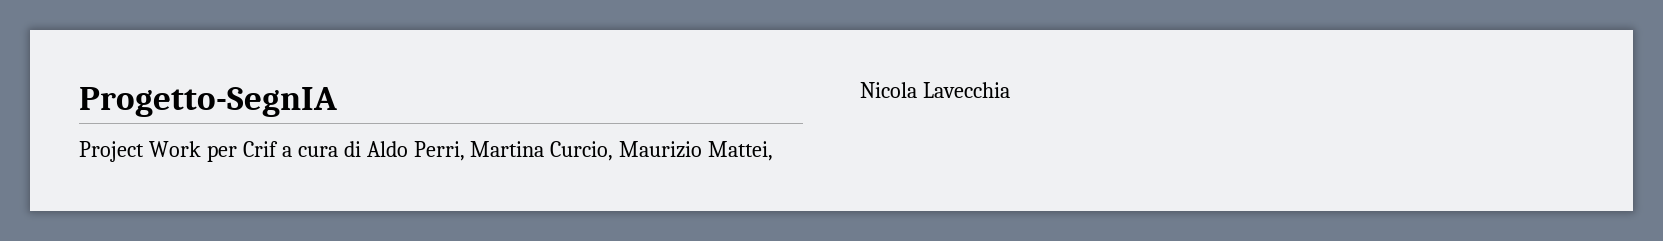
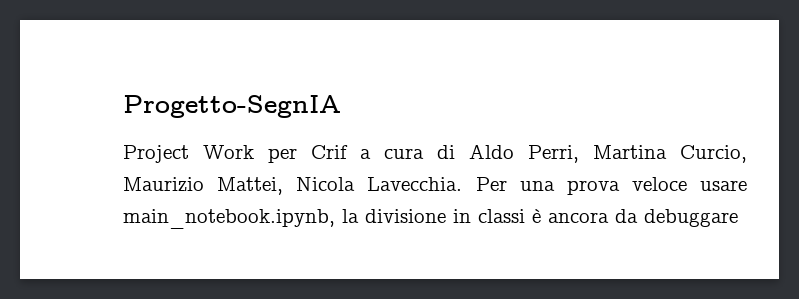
[922,82,1010,98] Lavecchia -> [367,177,747,195] [123,209,738,229] Lavecchia. Per una prova veloce usare main_notebook.ipynb, la divisione in classi è ancora da debuggare

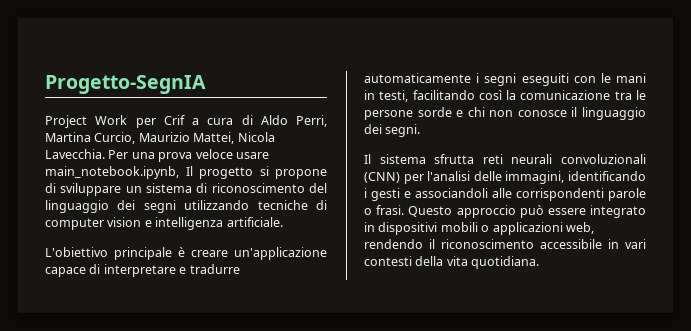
[342,209,738,227] la divisione in classi è ancora da debuggare -> [185,166,327,179] [45,183,327,196] [45,200,327,213] [45,217,283,230] [45,247,327,260] [45,264,240,277] [364,73,646,86] [364,90,646,102] [364,107,646,120] [364,124,421,137] [364,154,646,164] [364,171,646,184] [364,188,646,201] [364,205,646,218] [364,222,594,235] [364,239,646,249] [364,256,540,269] Il progetto si propone di sviluppare un sistema di riconoscimento del linguaggio dei segni utilizzando tecniche di computer vision e intelligenza artificiale. // L'obiettivo principale è creare un'applicazione capace di interpretare e tradurre automaticamente i segni eseguiti con le mani in testi, facilitando così la comunicazione tra le persone sorde e chi non conosce il linguaggio dei segni. // Il sistema sfrutta reti neurali convoluzionali (CNN) per l'analisi delle immagini, identificando i gesti e associandoli alle corrispondenti parole o frasi. Questo approccio può essere integrato in dispositivi mobili o applicazioni web, rendendo il riconoscimento accessibile in vari contesti della vita quotidiana.

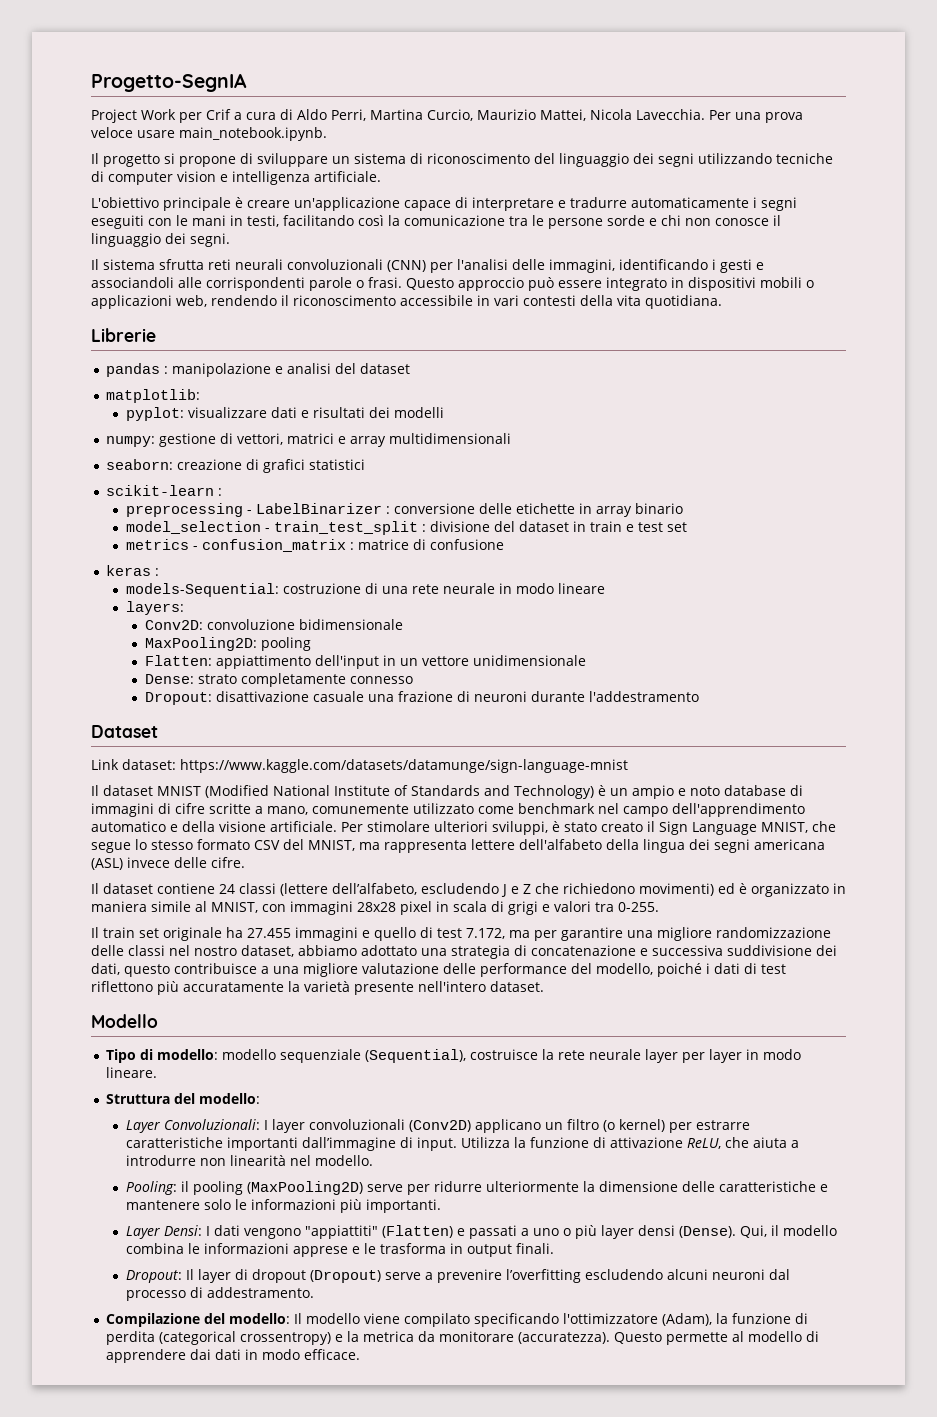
[45,166,179,179] main_notebook.ipynb, -> [179,127,327,141] main_notebook.ipynb. //
(540, 262) none -> [91,328,156,342] [106,363,411,377] [106,389,201,403] [125,407,444,421] [106,433,512,447] [106,459,366,473] [106,485,223,496] [125,503,683,517] [125,521,687,535] [125,539,504,552] [106,565,160,576] [125,583,605,597] [125,601,184,615] [144,619,403,630] [144,637,311,651] [144,655,586,669] [144,673,413,687] [144,691,699,705] [91,725,158,738] [91,759,628,773] [91,785,803,799] [91,803,805,817] [91,821,836,835] [91,839,825,853] [91,857,245,870] [91,883,846,897] [91,901,659,915] [91,927,831,941] [91,945,837,959] [91,963,786,977] [91,981,544,995] [91,1014,158,1028] [106,1049,802,1063] [106,1067,158,1078] [106,1093,261,1104] [125,1119,750,1133] [125,1137,799,1151] [125,1155,373,1166] [125,1181,828,1195] [125,1199,441,1213] [125,1225,837,1239] [125,1243,554,1257] [125,1269,790,1283] [125,1287,314,1301] [106,1313,809,1327] [106,1331,820,1345] [106,1349,361,1363] // Librerie // pandas : manipolazione e analisi del dataset // matplotlib: // pyplot: visualizzare dati e risultati dei modelli // numpy: gestione di vettori, matrici e array multidimensionali // seaborn: creazione di grafici statistici // scikit-learn : // preprocessing - LabelBinarizer : conversione delle etichette in array binario // model_selection - train_test_split : divisione del dataset in train e test set // metrics - confusion_matrix : matrice di confusione // keras : // models-Sequential: costruzione di una rete neurale in modo lineare // layers: // Conv2D: convoluzione bidimensionale // MaxPooling2D: pooling // Flatten: appiattimento dell'input in un vettore unidimensionale // Dense: strato completamente connesso // Dropout: disattivazione casuale una frazione di neuroni durante l'addestramento // Dataset // Link dataset: https://www.kaggle.com/datasets/datamunge/sign-language-mnist // Il dataset MNIST (Modified National Institute of Standards and Technology) è un ampio e noto database di immagini di cifre scritte a mano, comunemente utilizzato come benchmark nel campo dell'apprendimento automatico e della visione artificiale. Per stimolare ulteriori sviluppi, è stato creato il Sign Language MNIST, che segue lo stesso formato CSV del MNIST, ma rappresenta lettere dell'alfabeto della lingua dei segni americana (ASL) invece delle cifre. // Il dataset contiene 24 classi (lettere dell’alfabeto, escludendo J e Z che richiedono movimenti) ed è organizzato in maniera simile al MNIST, con immagini 28x28 pixel in scala di grigi e valori tra 0-255. // Il train set originale ha 27.455 immagini e quello di test 7.172, ma per garantire una migliore randomizzazione delle classi nel nostro dataset, abbiamo adottato una strategia di concatenazione e successiva suddivisione dei dati, questo contribuisce a una migliore valutazione delle performance del modello, poiché i dati di test riflettono più accuratamente la varietà presente nell'intero dataset. // Modello // Tipo di modello: modello sequenziale (Sequential), costruisce la rete neurale layer per layer in modo lineare. // Struttura del modello: // Layer Convoluzionali: I layer convoluzionali (Conv2D) applicano un filtro (o kernel) per estrarre caratteristiche importanti dall’immagine di input. Utilizza la funzione di attivazione ReLU, che aiuta a introdurre non linearità nel modello. // Pooling: il pooling (MaxPooling2D) serve per ridurre ulteriormente la dimensione delle caratteristiche e mantenere solo le informazioni più importanti. // Layer Densi: I dati vengono "appiattiti" (Flatten) e passati a uno o più layer densi (Dense). Qui, il modello combina le informazioni apprese e le trasforma in output finali. // Dropout: Il layer di dropout (Dropout) serve a prevenire l’overfitting escludendo alcuni neuroni dal processo di addestramento. // Compilazione del modello: Il modello viene compilato specificando l'ottimizzatore (Adam), la funzione di perdita (categorical crossentropy) e la metrica da monitorare (accuratezza). Questo permette al modello di apprendere dai dati in modo efficace.

